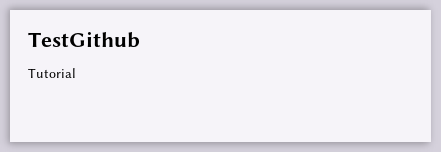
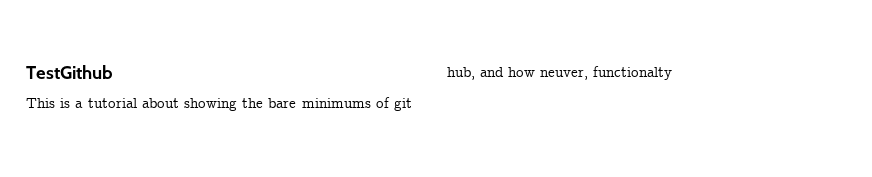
[28,68,76,78] Tutorial -> [26,97,412,111] [447,66,672,80] This is a tutorial about showing the bare minimums of git hub, and how neuver, functionalty

